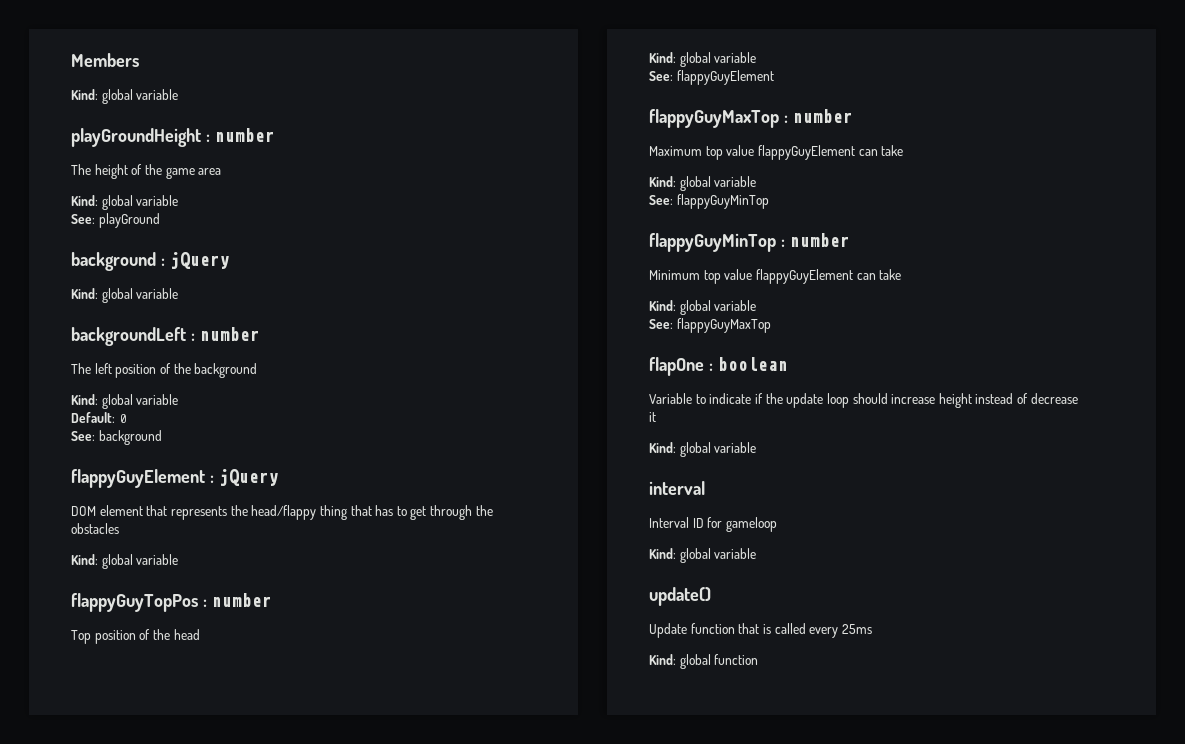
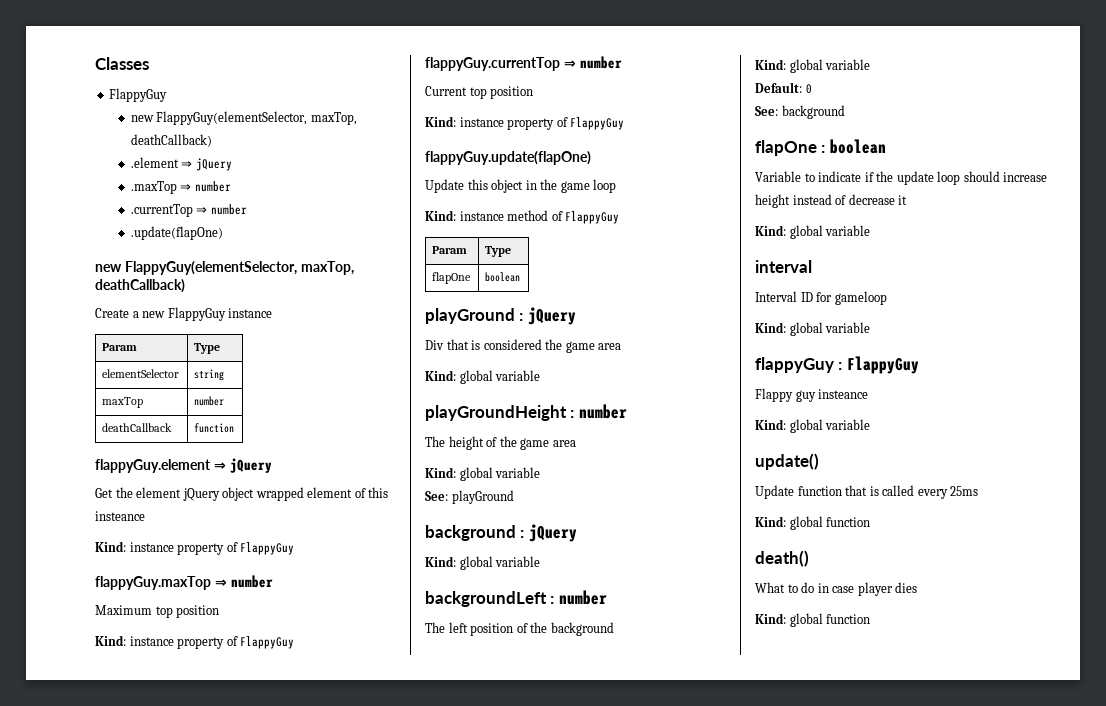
[71,53,139,67] Members -> [95,57,149,70] [109,88,168,102] [130,111,357,125] [130,134,212,147] [130,157,232,171] [130,181,231,194] [130,204,247,217] [130,226,223,240] [95,261,354,275] [95,279,185,293] [95,307,273,321] [102,343,138,351] [194,343,221,354] [102,369,180,378] [194,369,225,381] [102,397,144,408] [194,396,225,406] [102,423,173,432] [194,423,235,433] [95,458,272,473] [95,487,389,501] [95,511,145,521] [95,541,295,555] [95,575,273,590] [95,605,220,618] [95,635,295,649] [425,56,622,71] [425,86,534,99] [425,116,625,130] [425,151,591,165] [425,179,617,193] [425,210,620,224] [432,246,468,254] [485,246,512,257] [432,272,472,284] [485,272,521,282] [425,307,576,325] [425,339,622,353] Classes // FlappyGuy // new FlappyGuy(elementSelector, maxTop, deathCallback) // .element ⇒ jQuery // .maxTop ⇒ number // .currentTop ⇒ number // .update(flapOne) // new FlappyGuy(elementSelector, maxTop, deathCallback) // Create a new FlappyGuy instance // Param | Type // elementSelector | string // maxTop | number // deathCallback | function // flappyGuy.element ⇒ jQuery // Get the element jQuery object wrapped element of this insteance // Kind: instance property of FlappyGuy // flappyGuy.maxTop ⇒ number // Maximum top position // Kind: instance property of FlappyGuy // flappyGuy.currentTop ⇒ number // Current top position // Kind: instance property of FlappyGuy // flappyGuy.update(flapOne) // Update this object in the game loop // Kind: instance method of FlappyGuy // Param | Type // flapOne | boolean // playGround : jQuery // Div that is considered the game area
[71,469,279,488] [71,505,493,520] [71,523,119,534] [71,554,179,569] [71,593,272,612] [71,629,200,644] [649,52,757,67] [649,70,774,85] [649,109,853,128] [649,145,904,160] [649,176,757,191] [649,194,769,209] [649,233,850,252] [649,269,902,284] [649,300,757,315] [649,318,771,333] // flappyGuyElement : jQuery // DOM element that represents the head/flappy thing that has to get through the obstacles // Kind: global variable // flappyGuyTopPos : number // Top position of the head // Kind: global variable // See: flappyGuyElement // flappyGuyMaxTop : number // Maximum top value flappyGuyElement can take // Kind: global variable // See: flappyGuyMinTop // flappyGuyMinTop : number // Minimum top value flappyGuyElement can take // Kind: global variable // See: flappyGuyMaxTop -> (845, 112) none
(757, 553) none -> [755,356,919,374] [755,388,869,402] [755,419,871,433] // flappyGuy : FlappyGuy // Flappy guy insteance // Kind: global variable
(759, 659) none -> [755,550,809,567] [755,582,918,596] [755,613,871,627] // death() // What to do in case player dies // Kind: global function

